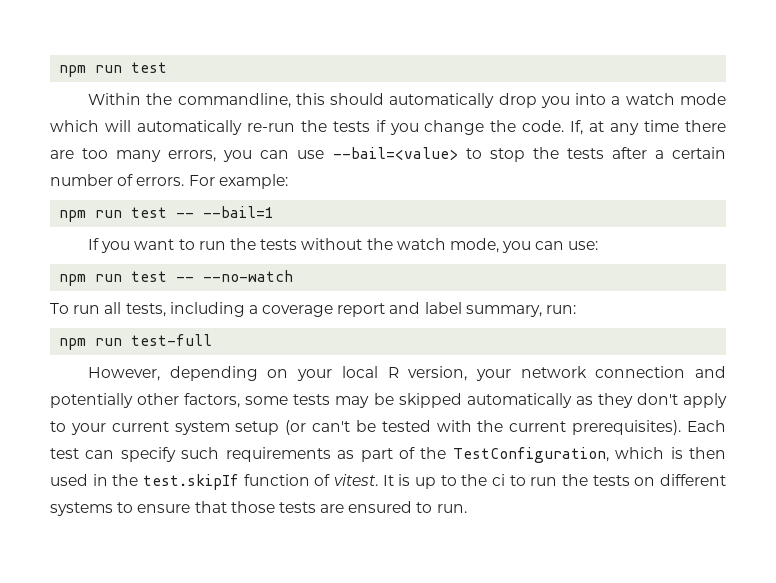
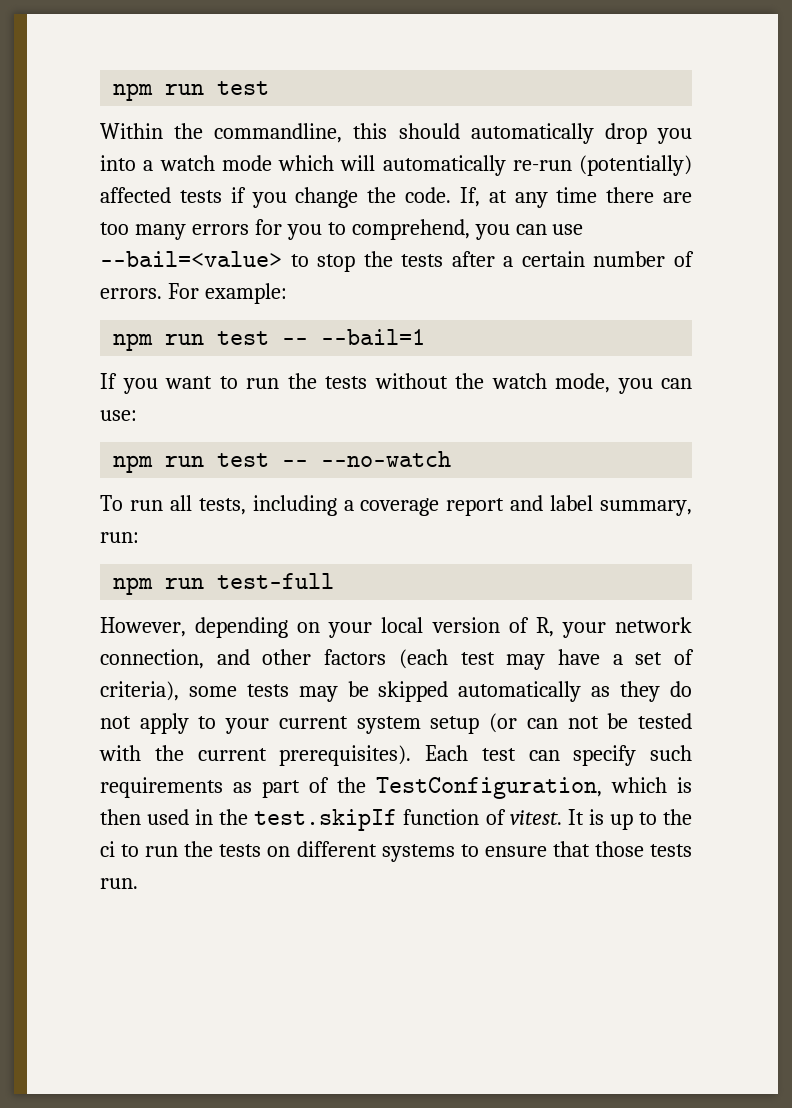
[300,120,327,132] the -> [579,155,692,176] [100,187,171,203] (potentially) affected
[168,150,217,162] errors, -> [191,219,470,240] errors for you to comprehend,
[387,366,727,381] [50,393,241,408] R version, your network connection and potentially other factors, -> [431,617,692,638] [100,649,694,670] [100,681,179,701] version of R, your network connection, and other factors (each test may have a set of criteria),
[636,393,678,405] don't -> [670,681,693,697] [100,716,131,729] do not
[312,421,351,432] can't -> [526,716,599,729] can not
[320,501,433,513] are ensured to -> (692, 850) none

